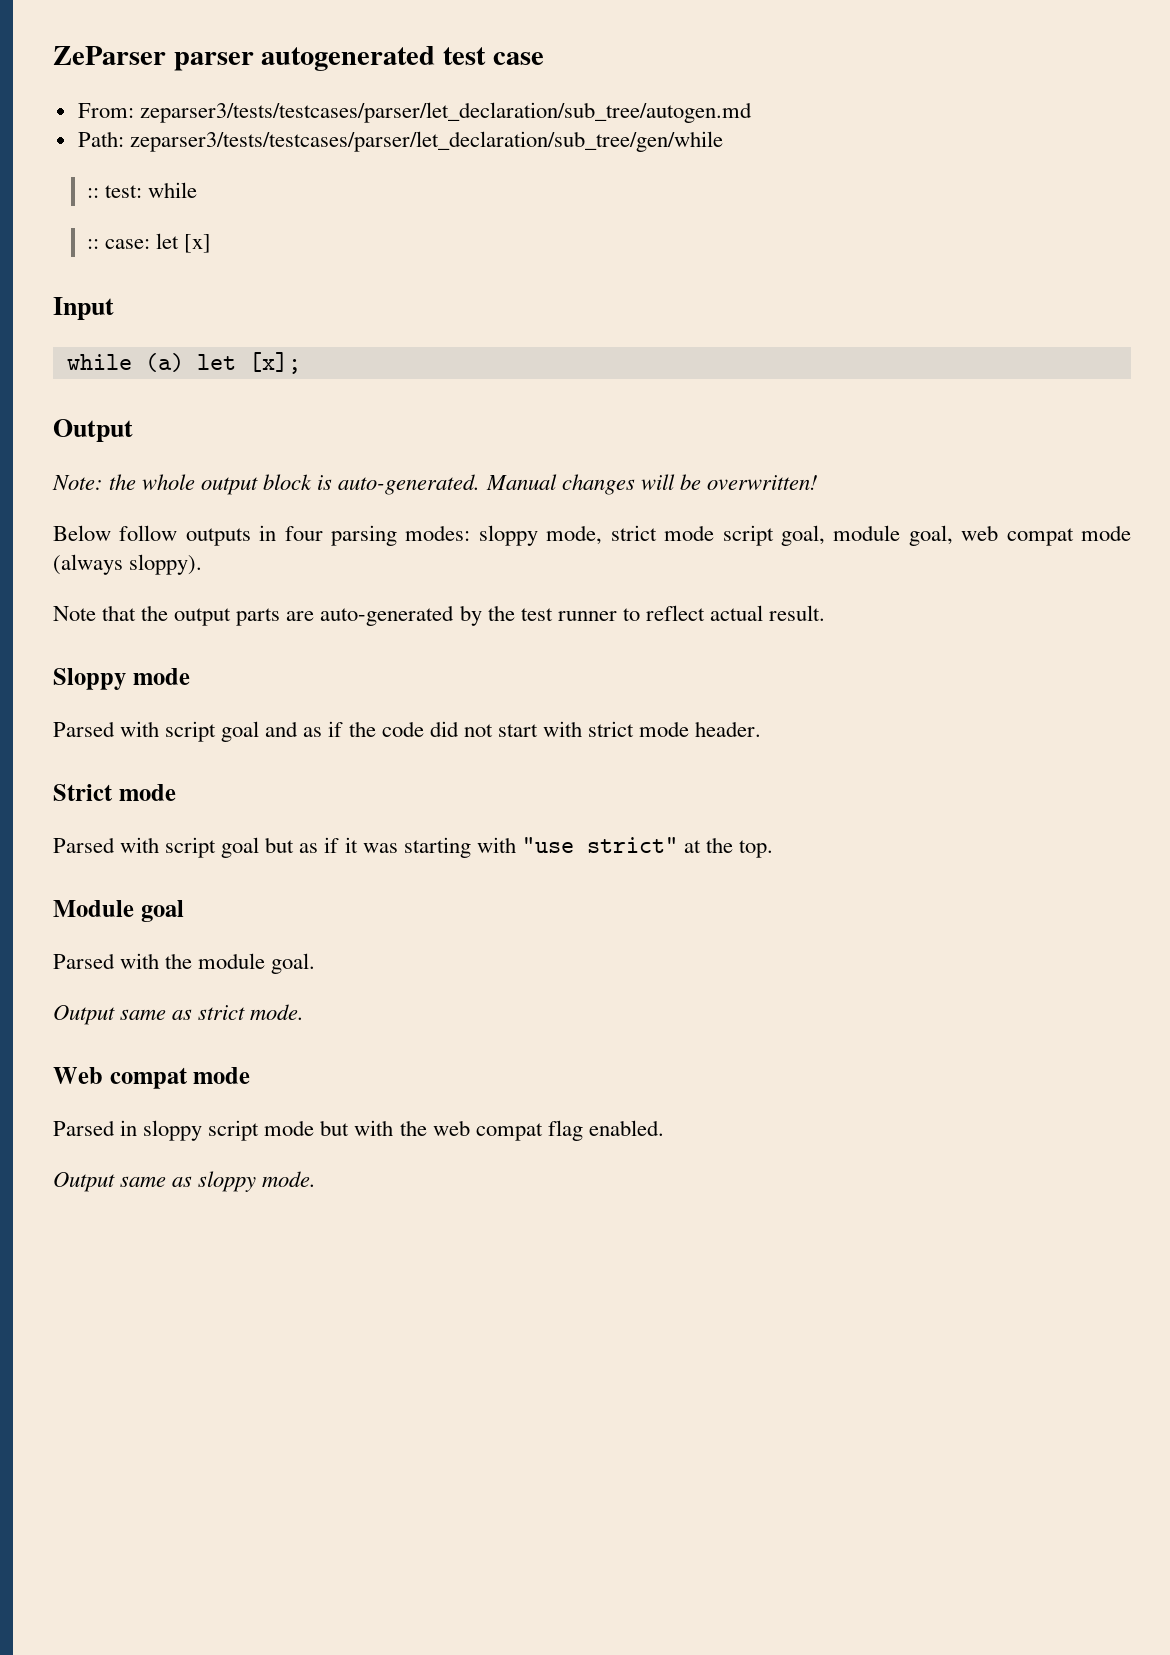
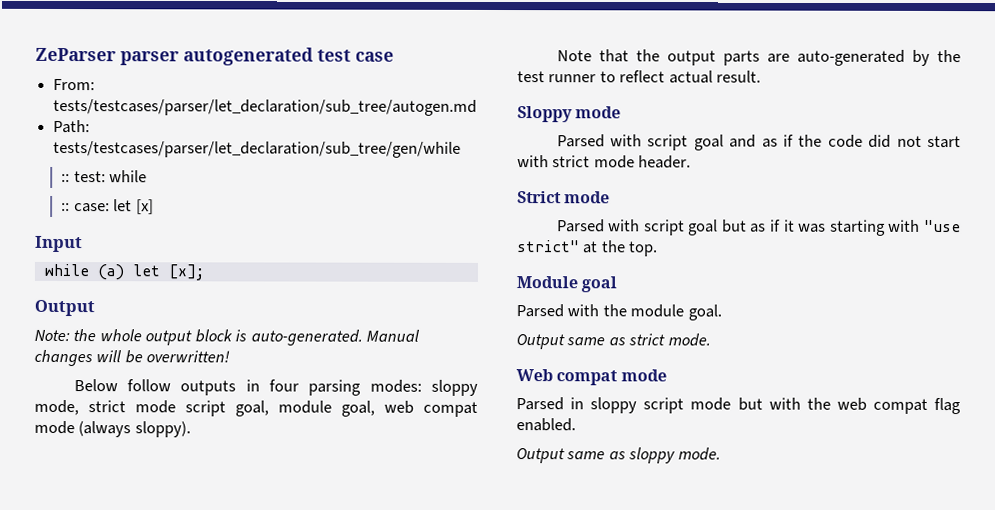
[139,102,752,123] zeparser3/tests/testcases/parser/let_declaration/sub_tree/autogen.md -> [53,98,478,116] tests/testcases/parser/let_declaration/sub_tree/autogen.md
[129,131,723,152] zeparser3/tests/testcases/parser/let_declaration/sub_tree/gen/while -> [53,140,462,158] tests/testcases/parser/let_declaration/sub_tree/gen/while

